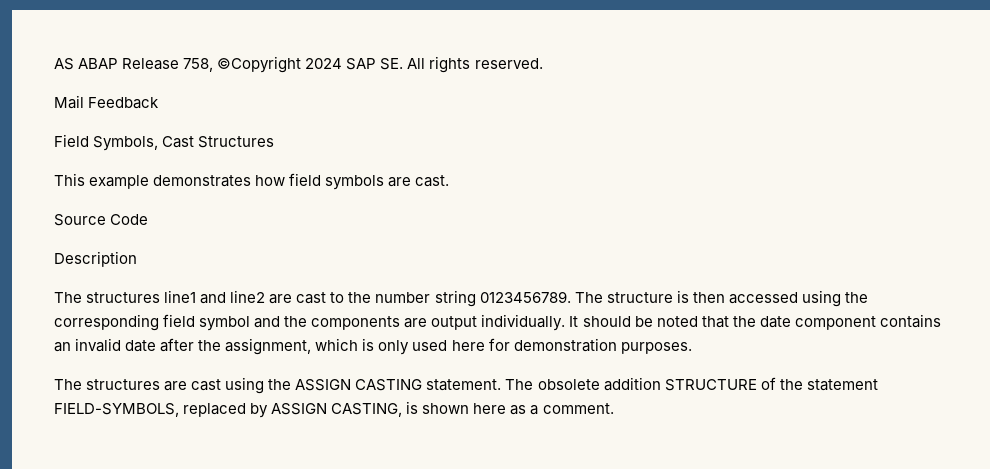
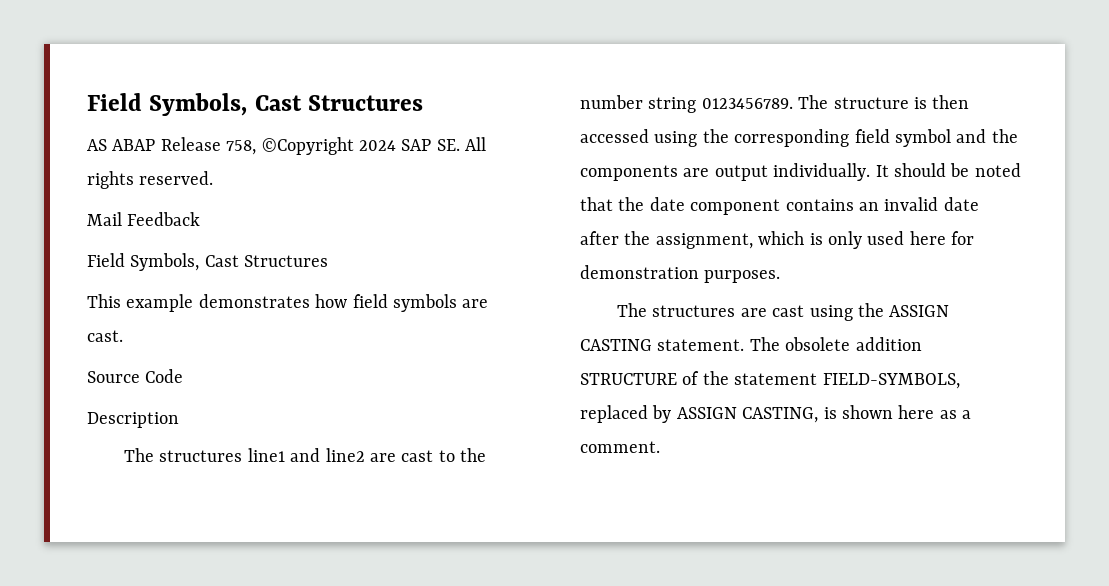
(54, 64) none -> [87,93,423,116] Field Symbols, Cast Structures //

